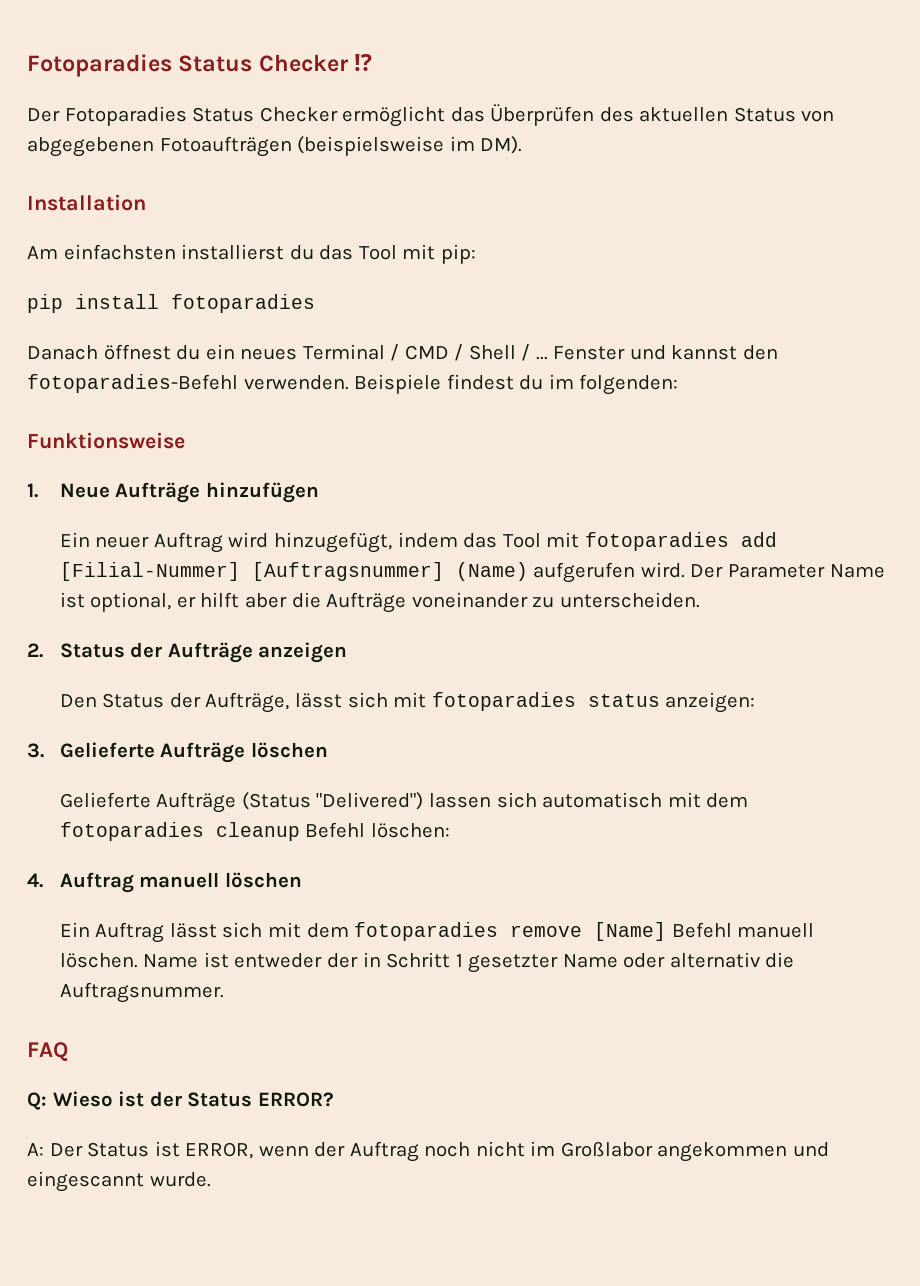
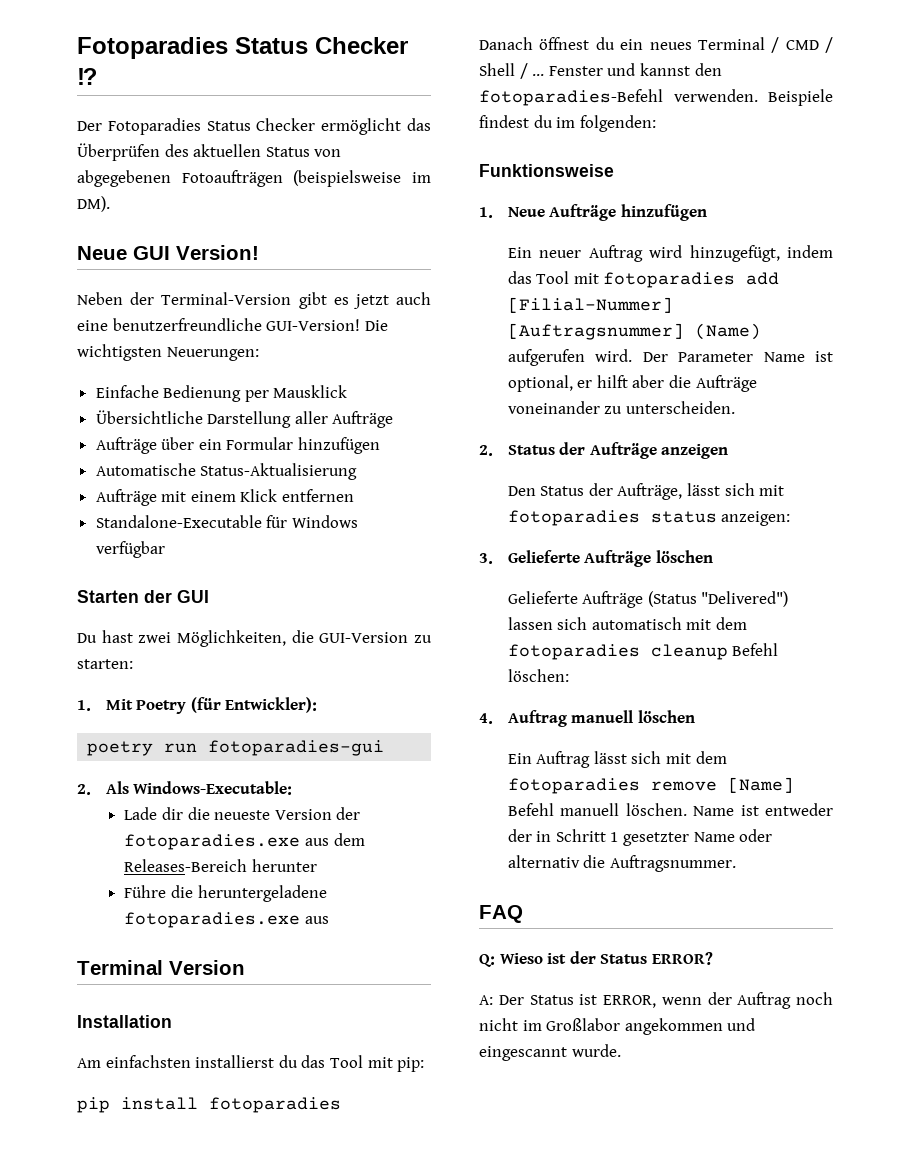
(523, 145) none -> [77,245,259,260] [77,292,431,309] [77,318,388,331] [77,344,259,361] [95,385,348,402] [95,410,394,428] [95,437,381,454] [95,463,358,480] [95,489,355,506] [95,515,358,528] [95,541,165,558] [77,590,209,603] [77,630,432,647] [77,659,133,669] [77,697,318,714] [87,740,385,756] [77,781,293,795] [124,807,361,820] [124,833,365,850] [124,859,318,872] [124,885,327,902] [124,912,330,928] [77,960,245,975] // Neue GUI Version! // Neben der Terminal-Version gibt es jetzt auch eine benutzerfreundliche GUI-Version! Die wichtigsten Neuerungen: // Einfache Bedienung per Mausklick // Übersichtliche Darstellung aller Aufträge // Aufträge über ein Formular hinzufügen // Automatische Status-Aktualisierung // Aufträge mit einem Klick entfernen // Standalone-Executable für Windows verfügbar // Starten der GUI // Du hast zwei Möglichkeiten, die GUI-Version zu starten: // 1. Mit Poetry (für Entwickler): // poetry run fotoparadies-gui // 2. Als Windows-Executable: // Lade dir die neueste Version der fotoparadies.exe aus dem Releases-Bereich herunter // Führe die heruntergeladene fotoparadies.exe aus // Terminal Version

